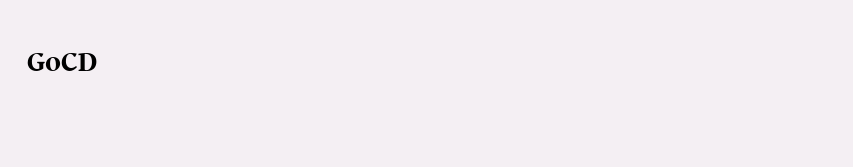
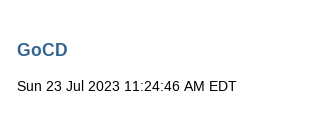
(98, 61) none -> [17,80,237,91] // Sun 23 Jul 2023 11:24:46 AM EDT

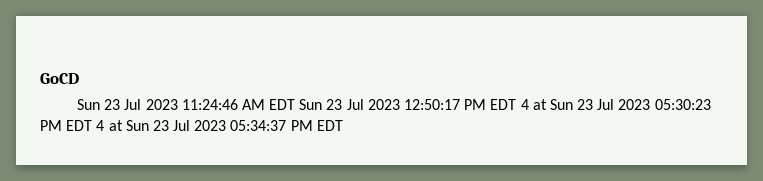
(237, 86) none -> [299,99,711,110] [40,120,343,131] Sun 23 Jul 2023 12:50:17 PM EDT 4 at Sun 23 Jul 2023 05:30:23 PM EDT 4 at Sun 23 Jul 2023 05:34:37 PM EDT

